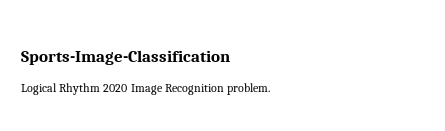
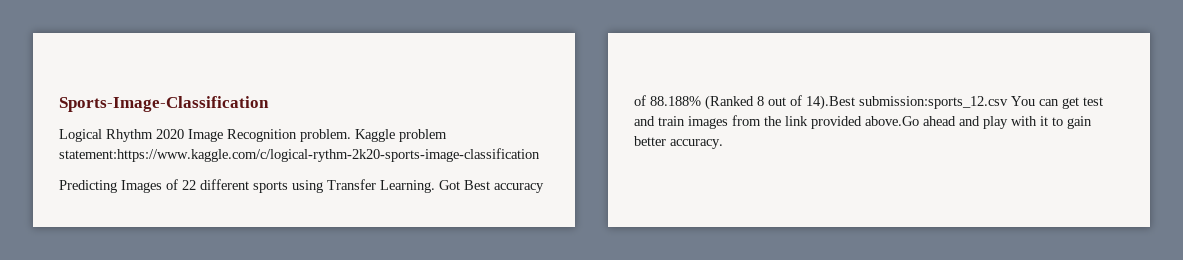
(271, 89) none -> [355,129,447,142] [59,148,540,162] [59,179,544,193] [634,95,1103,110] [634,115,1092,129] [634,136,723,149] Kaggle problem statement:https://www.kaggle.com/c/logical-rythm-2k20-sports-image-classification // Predicting Images of 22 different sports using Transfer Learning. Got Best accuracy of 88.188% (Ranked 8 out of 14).Best submission:sports_12.csv You can get test and train images from the link provided above.Go ahead and play with it to gain better accuracy.

